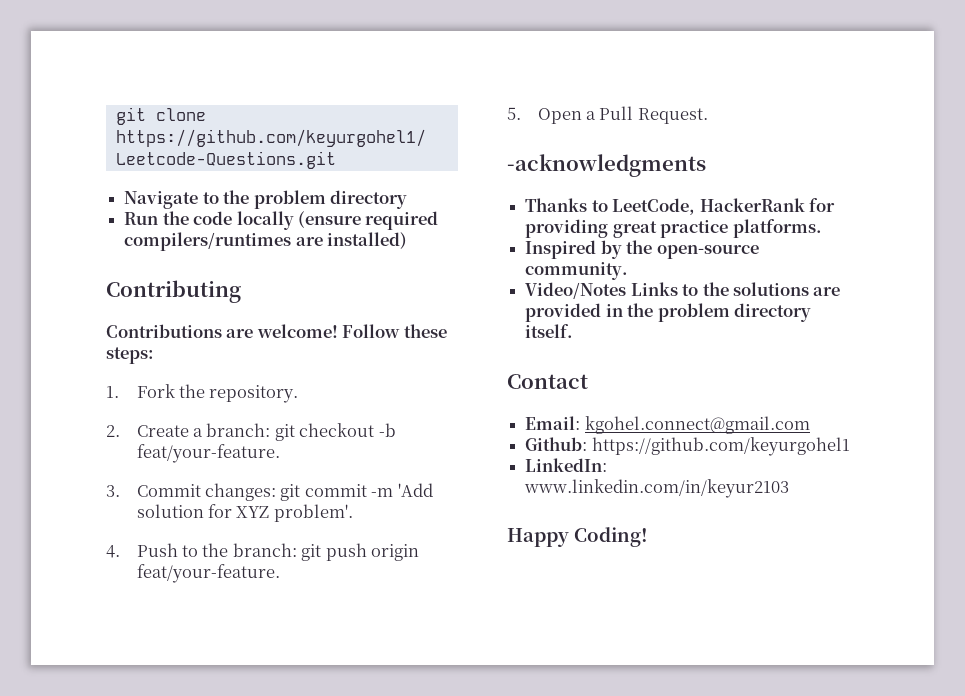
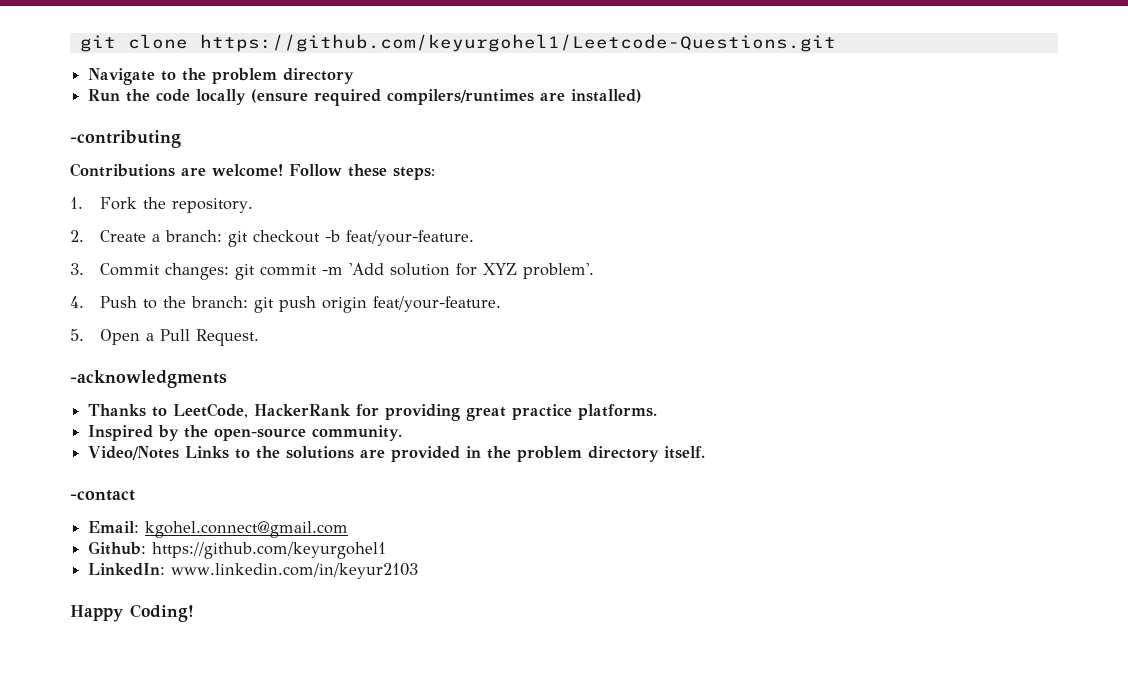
[106,280,241,303] Contributing -> [70,130,181,148] -contributing
[507,374,588,389] Contact -> [70,490,135,501] -contact

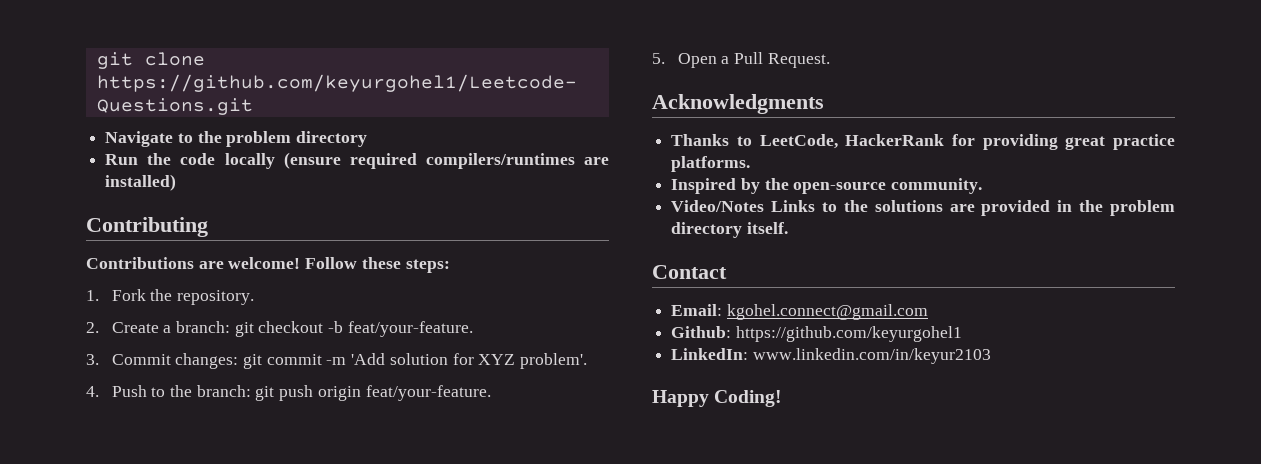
[70,130,181,148] -contributing -> [86,217,208,237] Contributing
[70,370,227,388] -acknowledgments -> [652,94,824,114] Acknowledgments
[70,490,135,501] -contact -> [652,265,727,279] Contact

